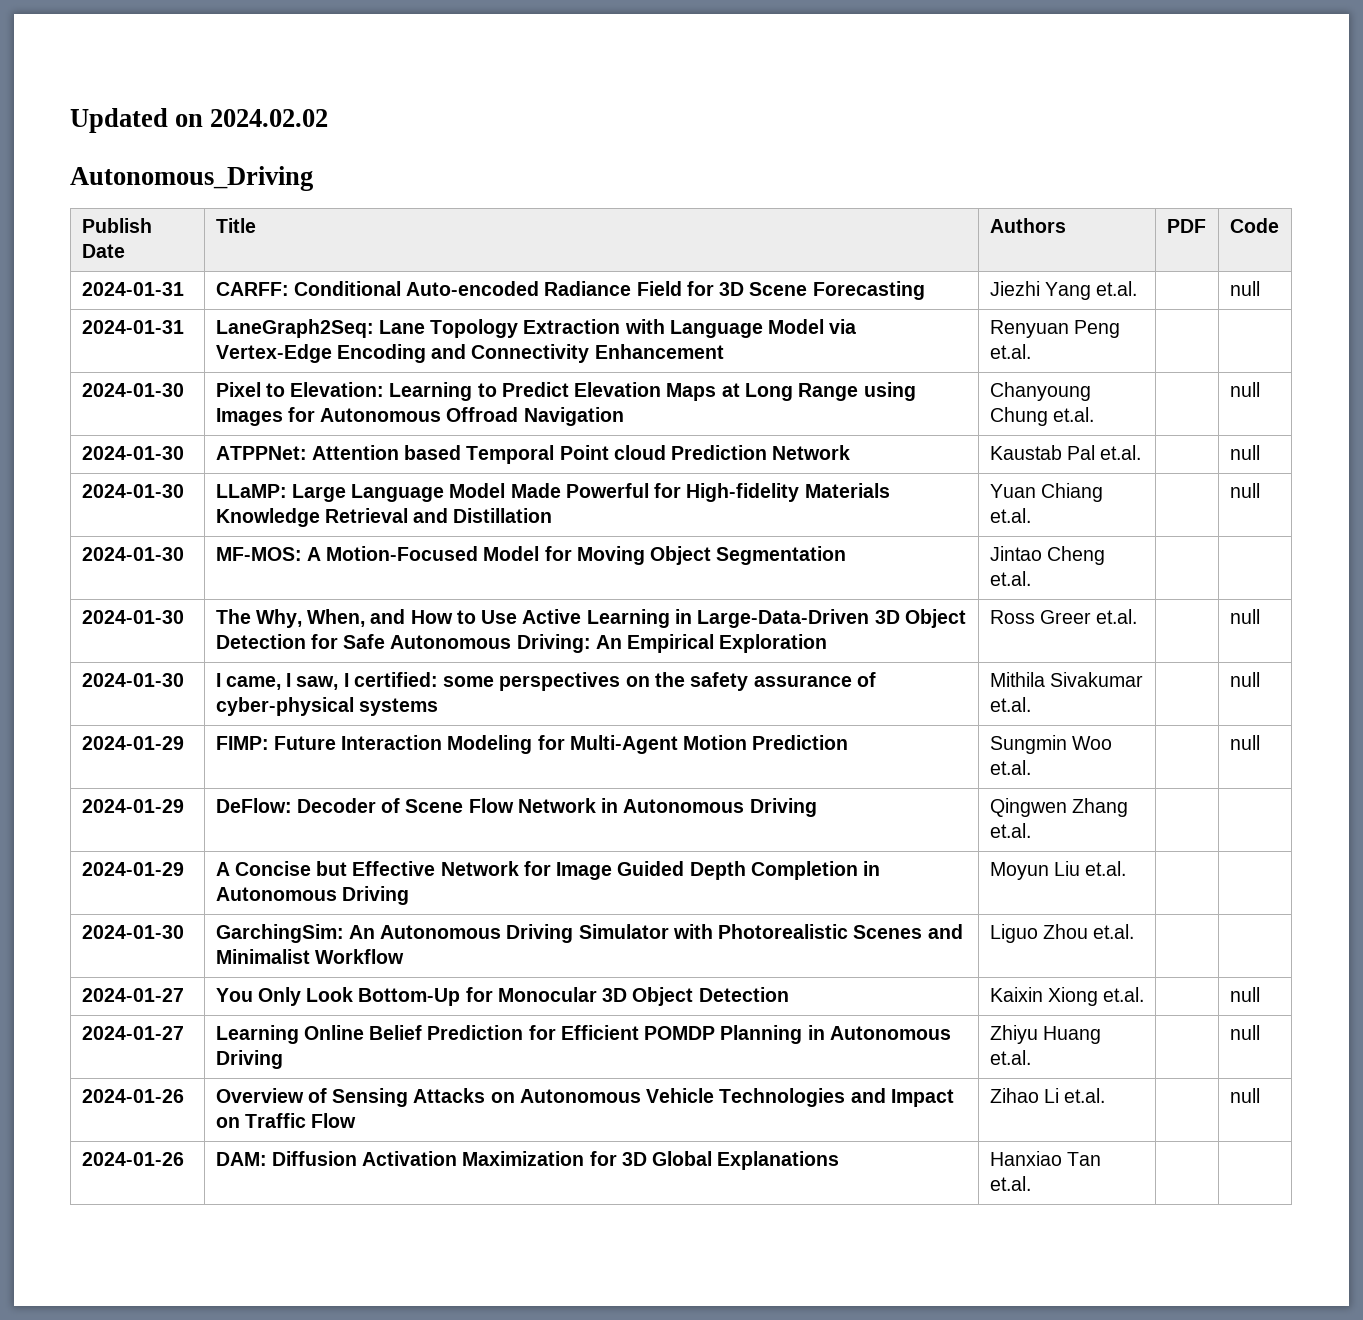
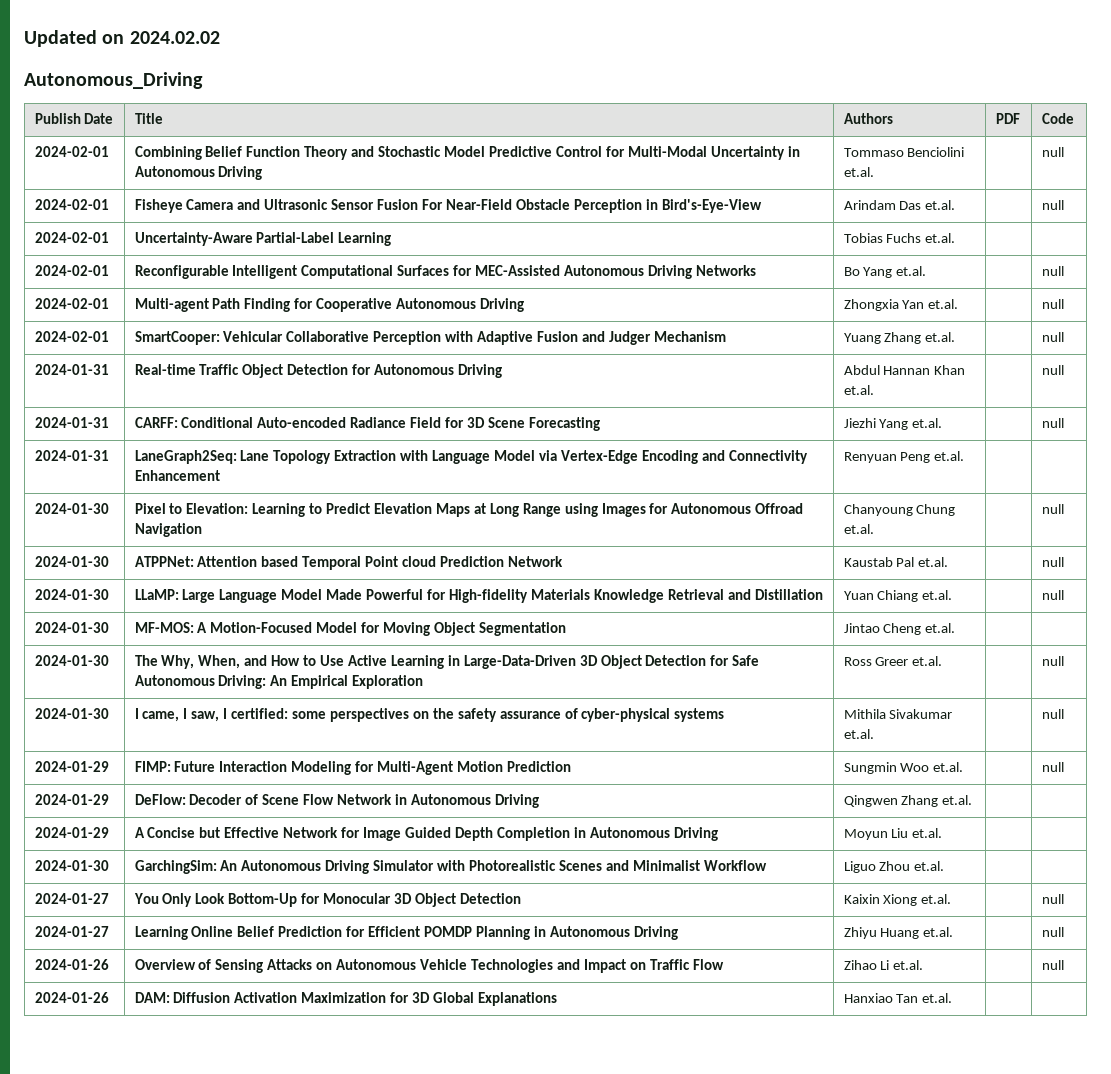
(1279, 225) none -> [34,146,109,157] [134,146,800,160] [134,166,263,180] [843,147,965,157] [843,167,874,177] [1041,147,1064,157] [34,199,109,210] [134,199,762,213] [843,200,956,210] [1041,200,1064,210] [34,232,109,243] [134,232,392,246] [843,233,956,243] [34,265,109,276] [134,265,756,279] [843,266,927,278] [1041,266,1064,276] [34,298,109,309] [134,298,525,312] [843,299,959,311] [1041,299,1064,309] [34,331,109,342] [134,331,726,345] [843,332,956,344] [1041,332,1064,342] [34,364,109,375] [134,364,503,378] [843,365,966,375] [843,385,874,395] [1041,365,1064,375] // 2024-02-01 | Combining Belief Function Theory and Stochastic Model Predictive Control for Multi-Modal Uncertainty in Autonomous Driving | Tommaso Benciolini et.al. | | null // 2024-02-01 | Fisheye Camera and Ultrasonic Sensor Fusion For Near-Field Obstacle Perception in Bird's-Eye-View | Arindam Das et.al. | | null // 2024-02-01 | Uncertainty-Aware Partial-Label Learning | Tobias Fuchs et.al. | | // 2024-02-01 | Reconfigurable Intelligent Computational Surfaces for MEC-Assisted Autonomous Driving Networks | Bo Yang et.al. | | null // 2024-02-01 | Multi-agent Path Finding for Cooperative Autonomous Driving | Zhongxia Yan et.al. | | null // 2024-02-01 | SmartCooper: Vehicular Collaborative Perception with Adaptive Fusion and Judger Mechanism | Yuang Zhang et.al. | | null // 2024-01-31 | Real-time Traffic Object Detection for Autonomous Driving | Abdul Hannan Khan et.al. | | null

